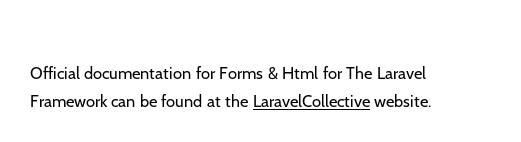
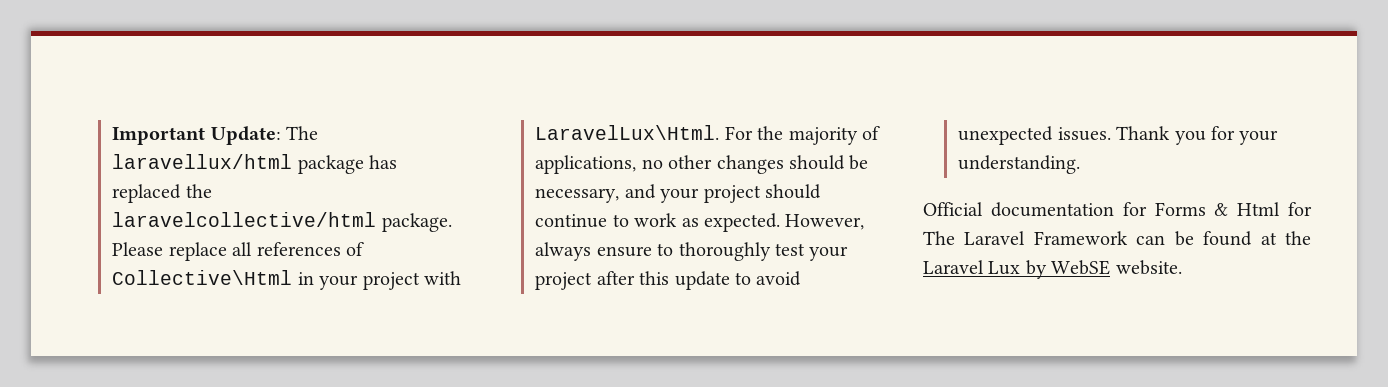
(30, 72) none -> [112,126,319,145] [112,154,398,174] [112,184,212,203] [112,212,452,232] [112,242,364,261] [112,270,461,290] [535,125,880,145] [535,155,869,174] [535,184,821,203] [535,213,865,232] [535,242,849,261] [535,271,802,290] [958,126,1279,145] [958,155,1081,174] Important Update: The laravellux/html package has replaced the laravelcollective/html package. Please replace all references of Collective\Html in your project with LaravelLux\Html. For the majority of applications, no other changes should be necessary, and your project should continue to work as expected. However, always ensure to thoroughly test your project after this update to avoid unexpected issues. Thank you for your understanding. //
[252,94,370,107] LaravelCollective -> [923,260,1111,279] Laravel Lux by WebSE

